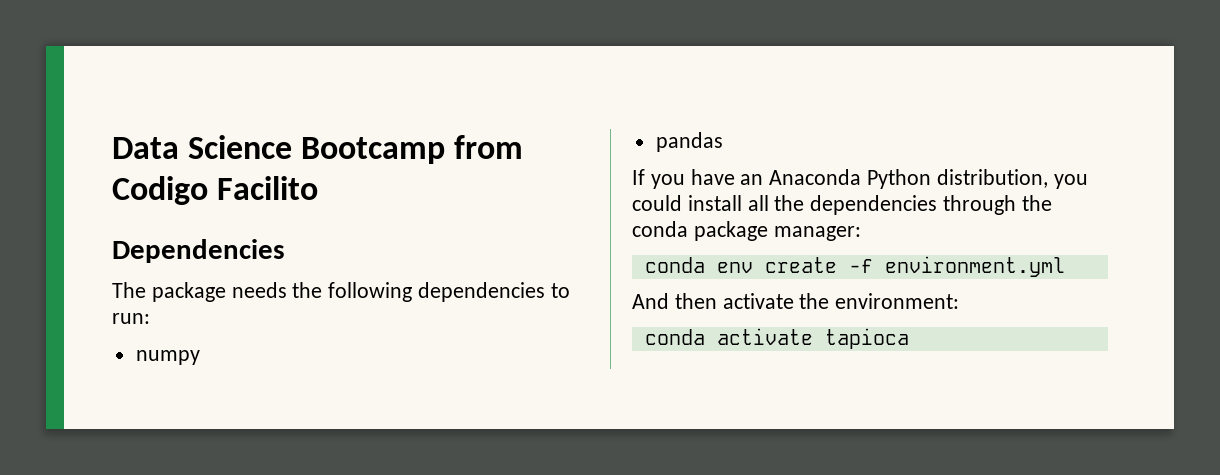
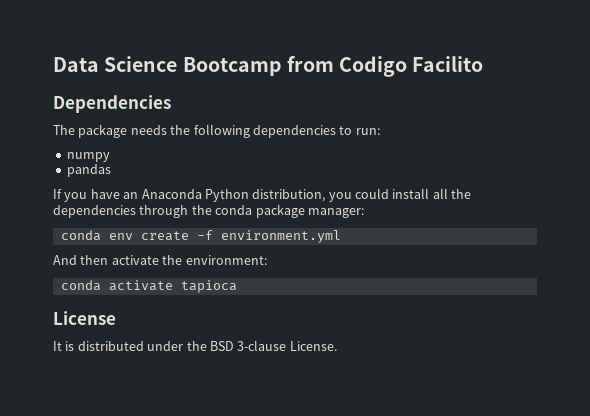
(909, 338) none -> [53,311,116,325] [53,340,337,351] // License // It is distributed under the BSD 3-clause License.

